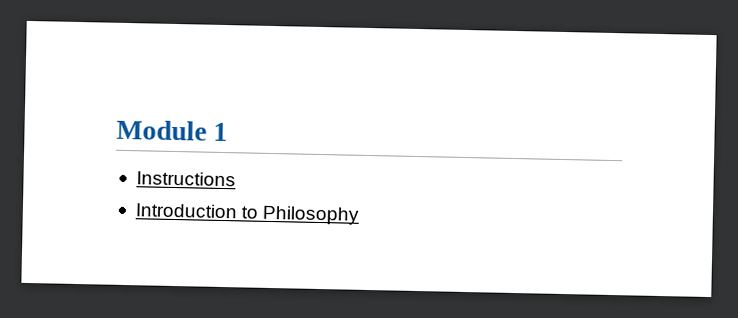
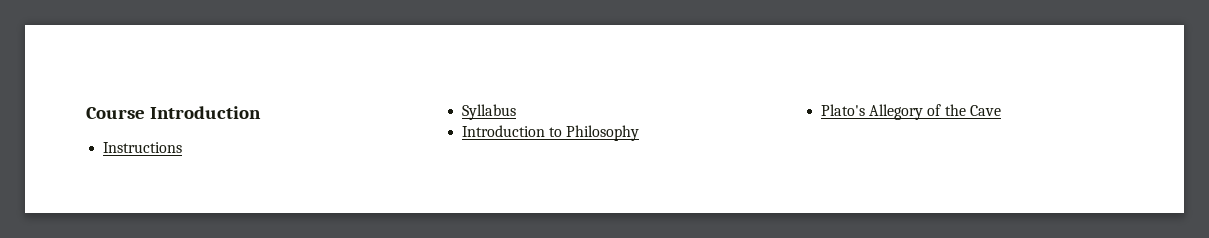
[116,119,229,142] Module 1 -> [86,106,262,119] Course Introduction
(236, 179) none -> [462,104,517,120] // Syllabus
(360, 215) none -> [821,104,1001,120] // Plato's Allegory of the Cave

